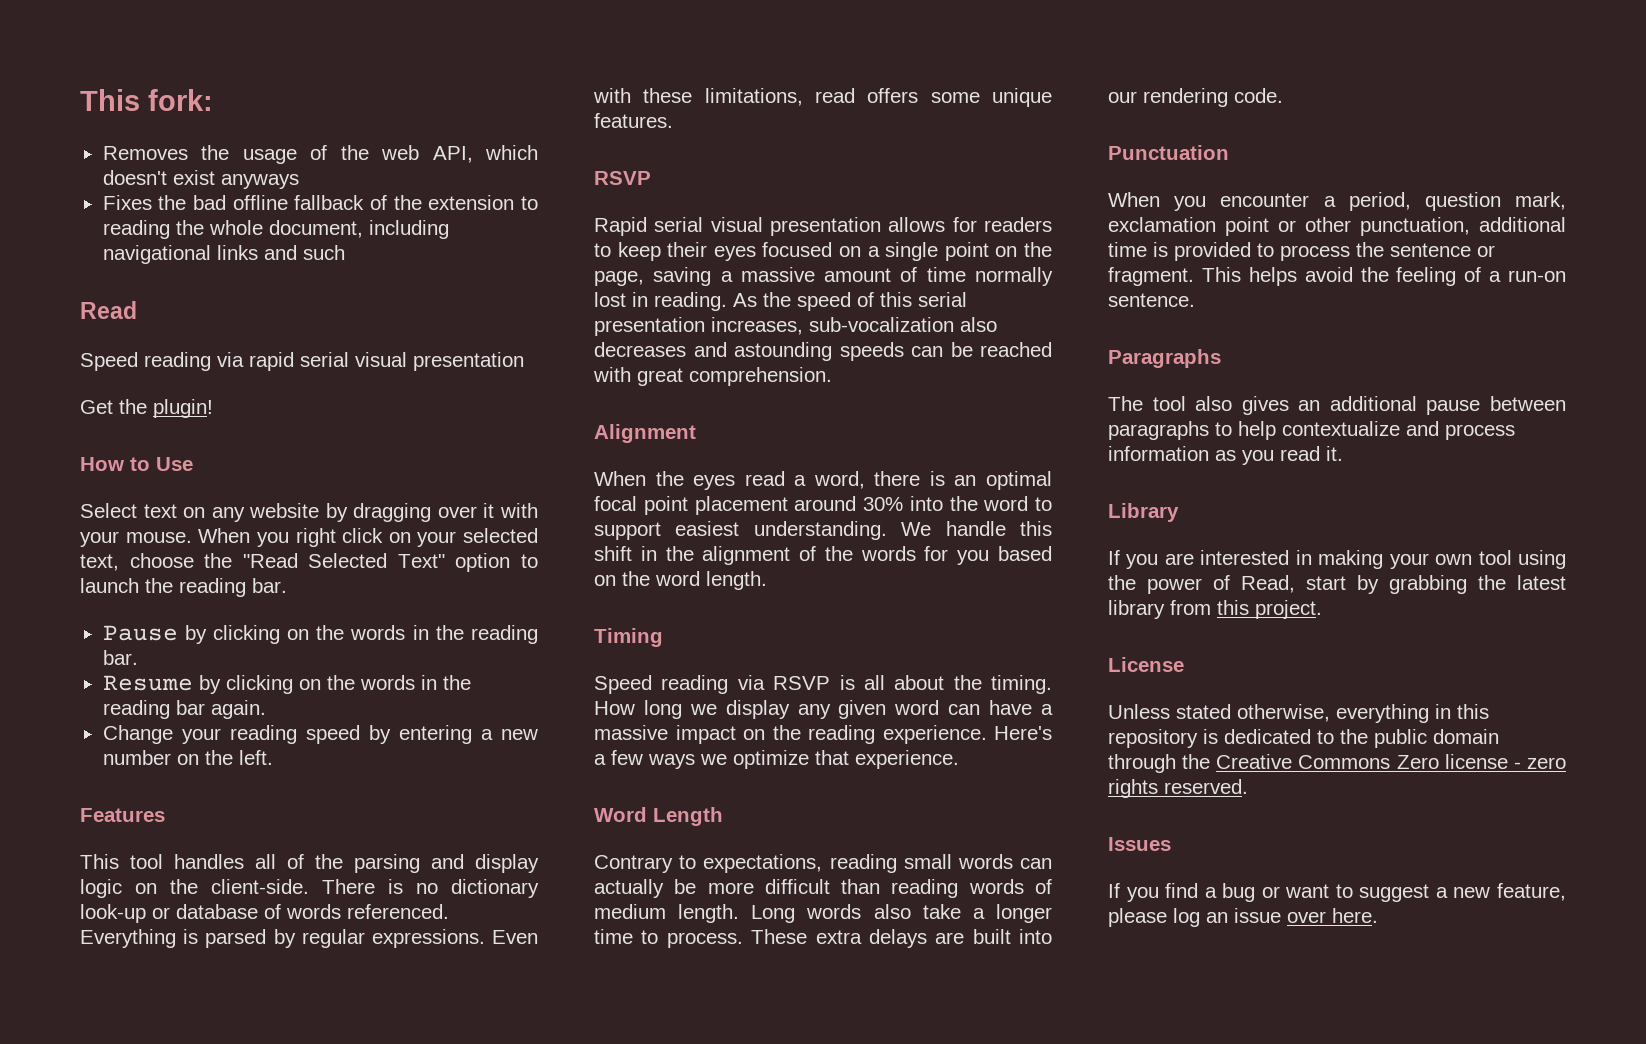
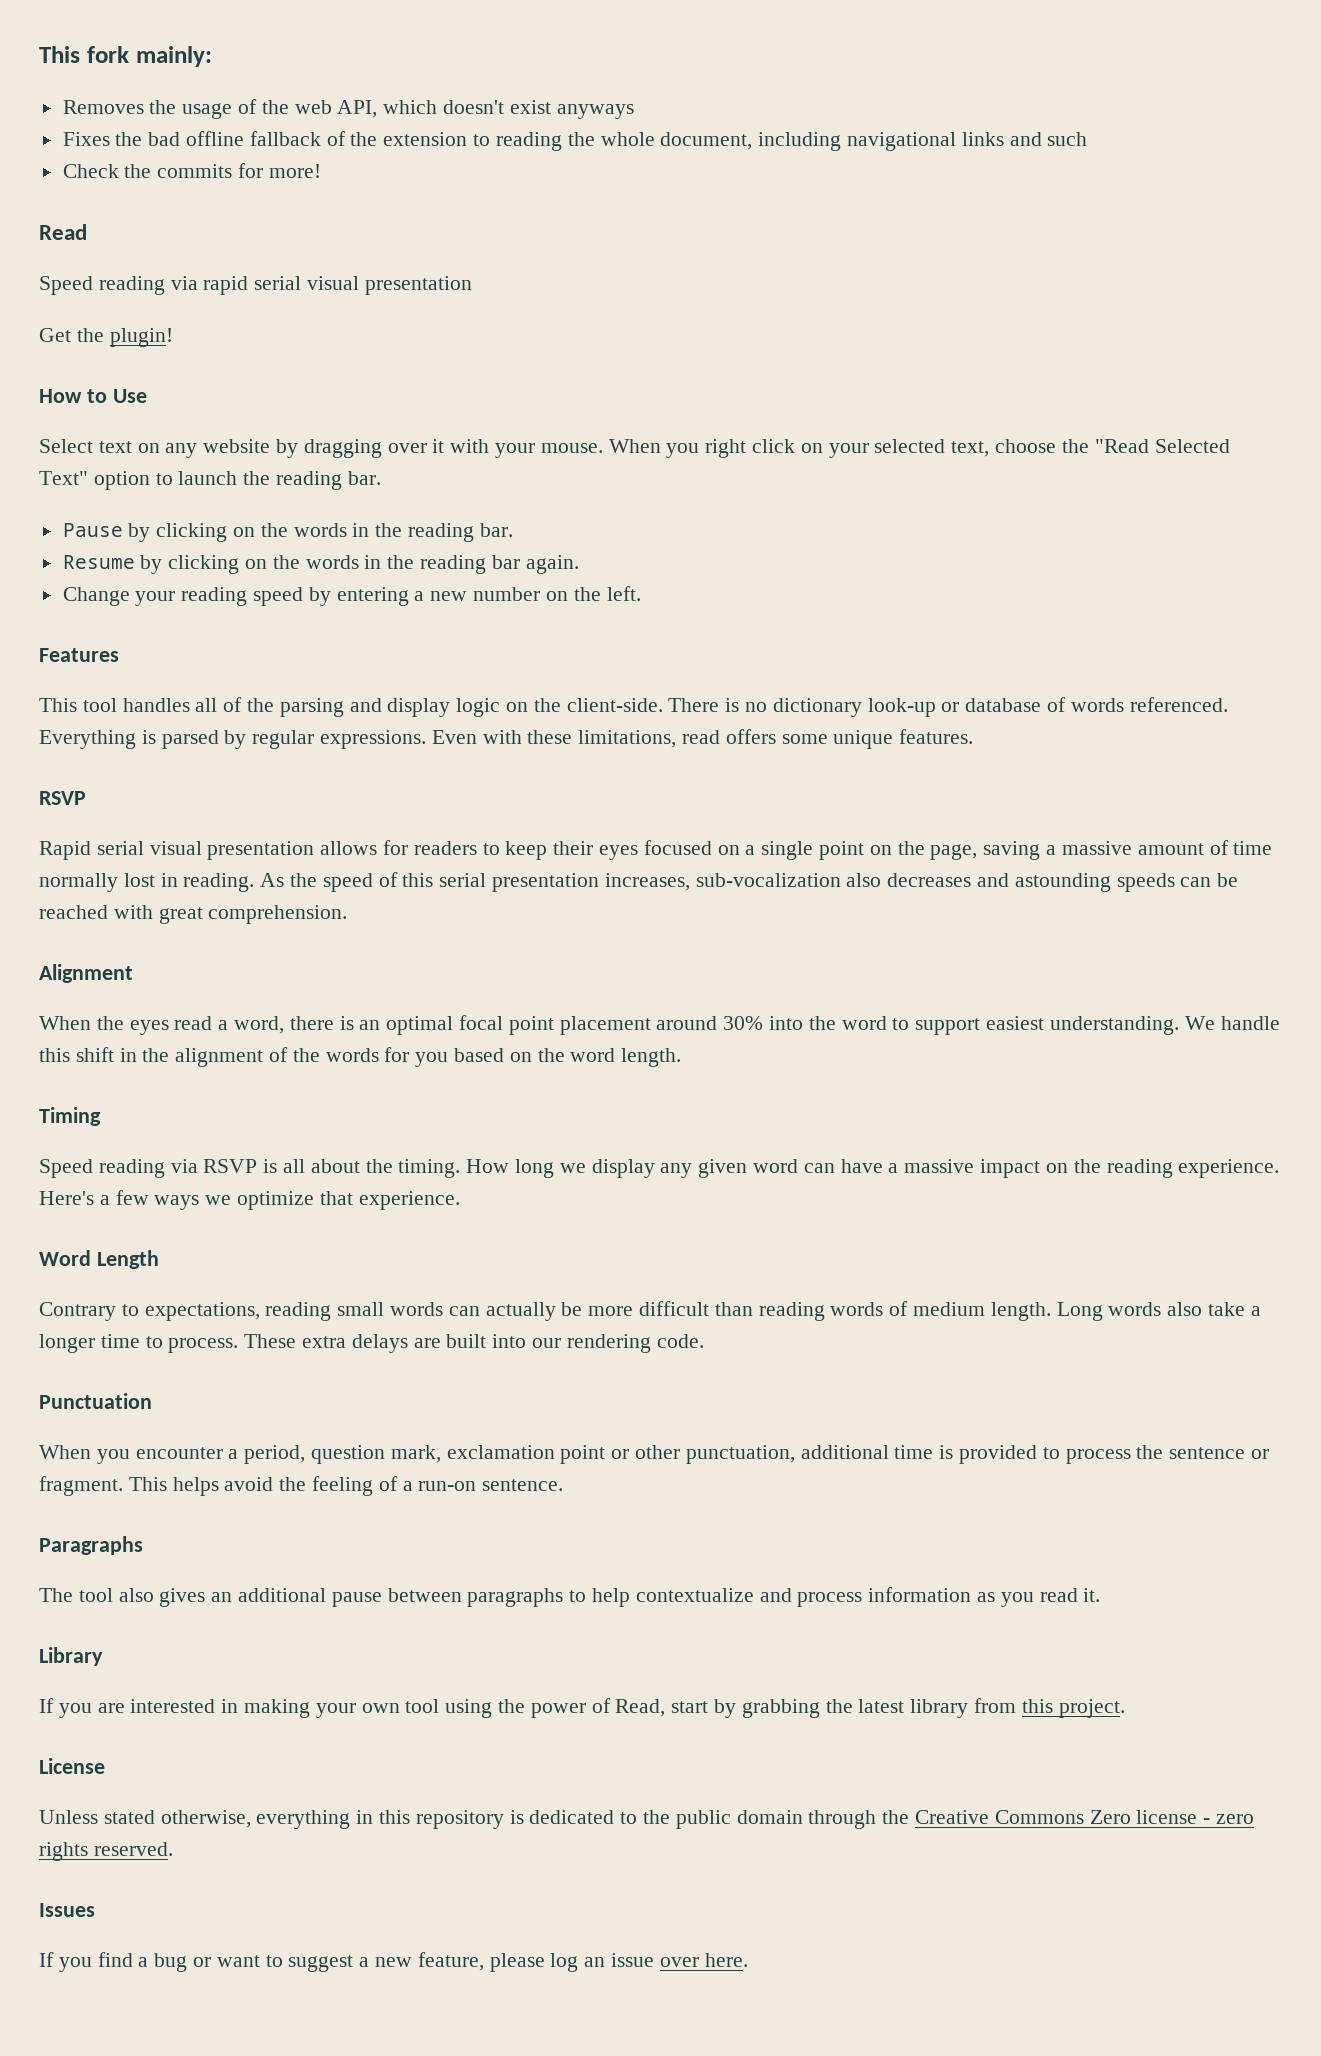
[80,89,213,111] This fork: -> [39,46,212,67] This fork mainly:
(345, 252) none -> [62,163,321,178] // Check the commits for more!

